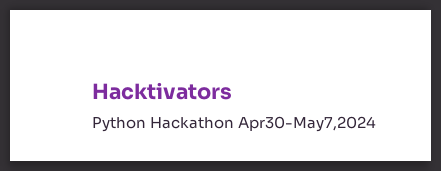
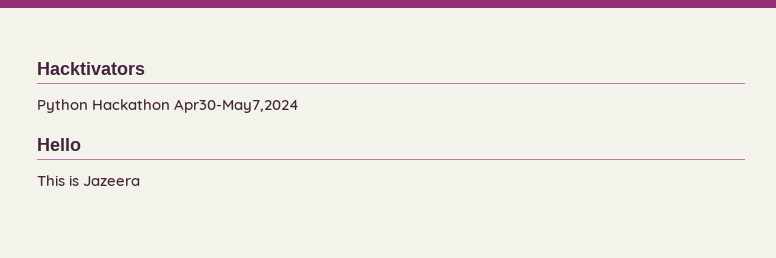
(377, 124) none -> [37,138,81,151] [37,175,141,186] // Hello // This is Jazeera

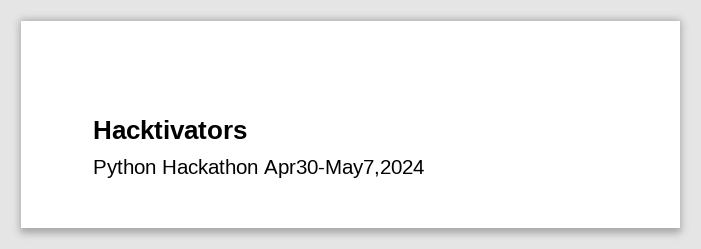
[37,138,81,151] [37,175,141,186] // Hello // This is Jazeera -> (424, 169) none

